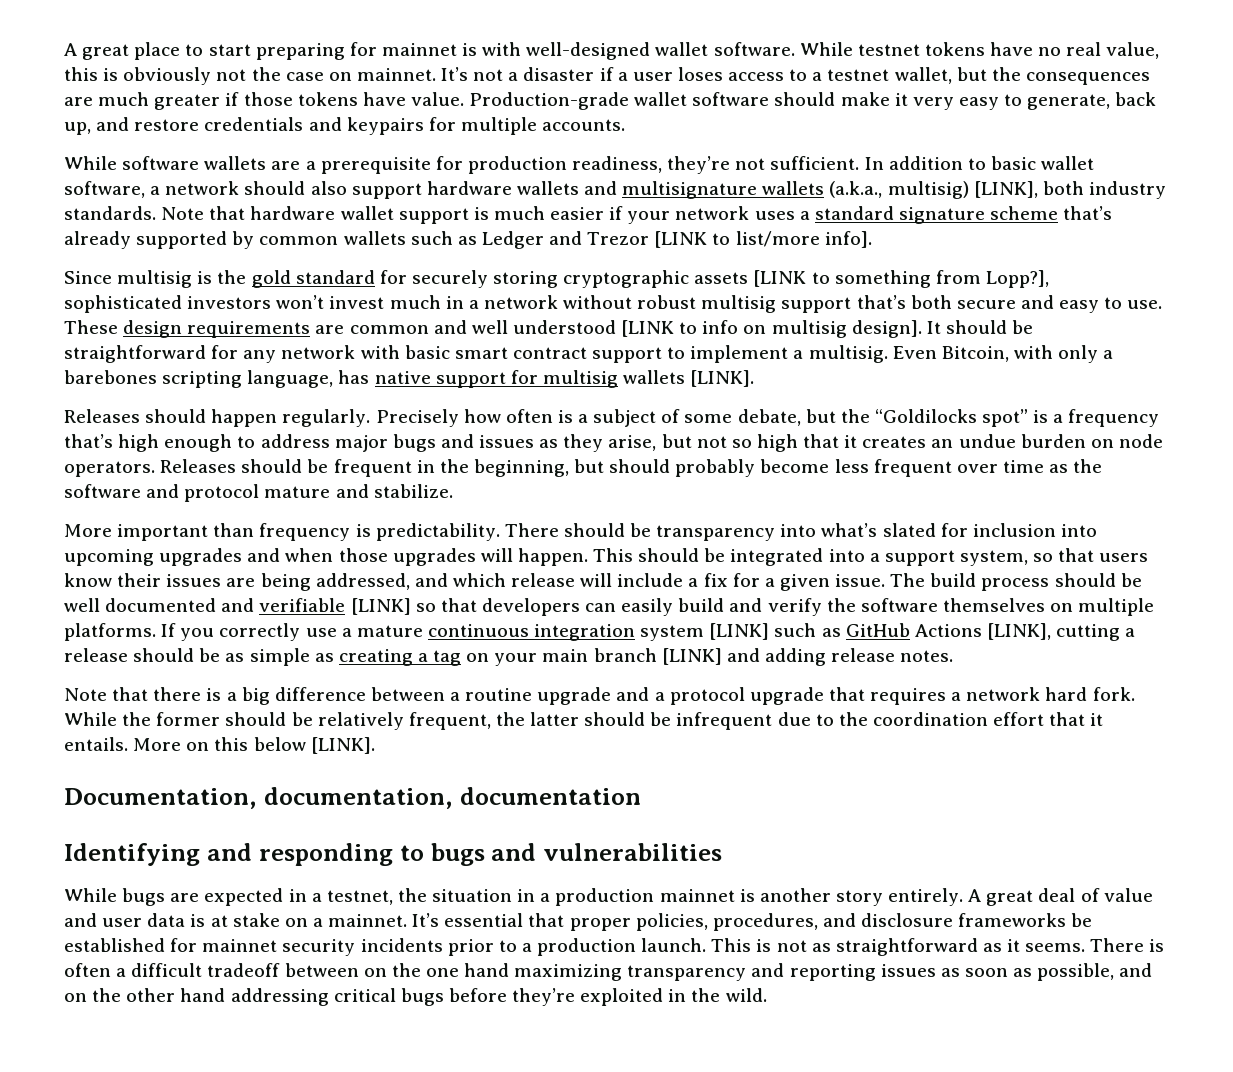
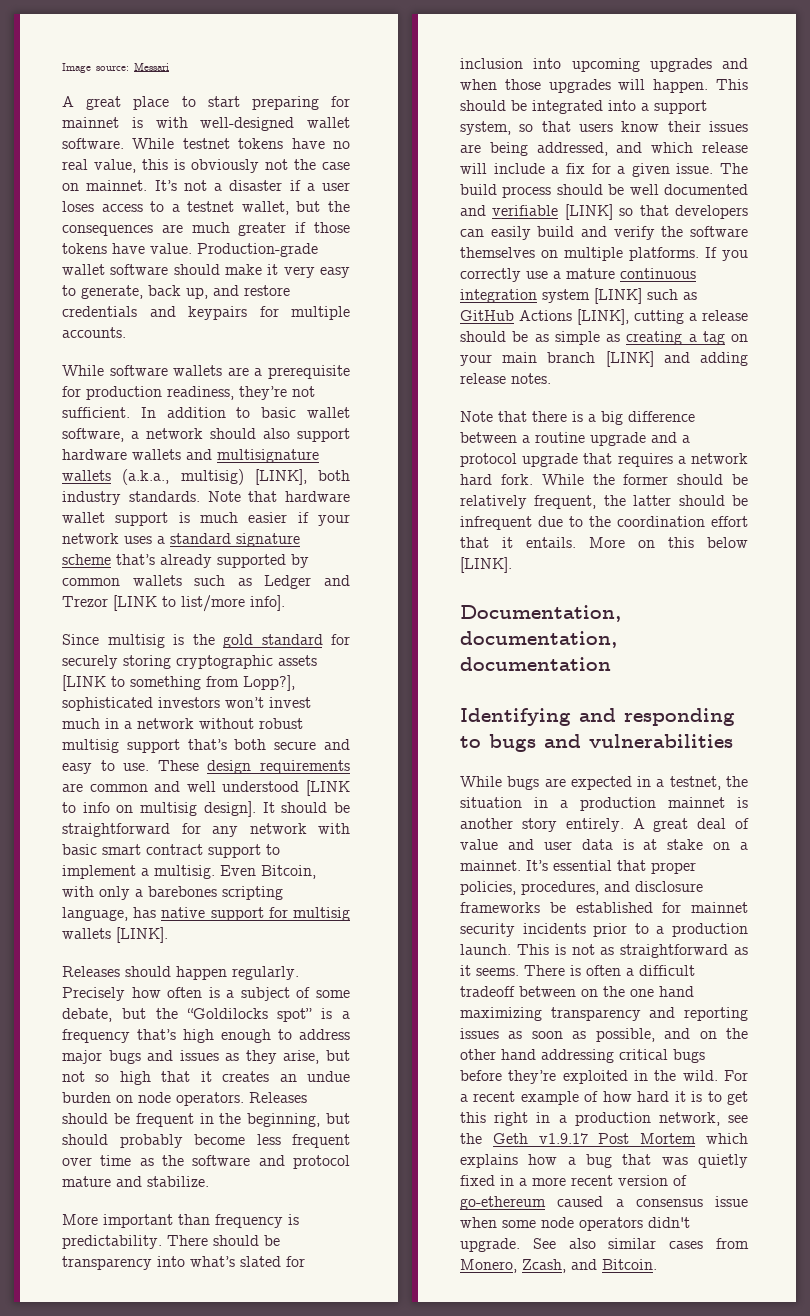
(64, 49) none -> [62,62,169,73] Image source: Messari //
(767, 995) none -> [724,1070,748,1081] [460,1091,748,1105] [460,1112,748,1126] [460,1133,748,1144] [460,1154,748,1168] [460,1175,687,1186] [460,1196,748,1210] [460,1217,690,1231] [460,1238,749,1252] [460,1259,657,1273] For a recent example of how hard it is to get this right in a production network, see the Geth v1.9.17 Post Mortem which explains how a bug that was quietly fixed in a more recent version of go-ethereum caused a consensus issue when some node operators didn't upgrade. See also similar cases from Monero, Zcash, and Bitcoin.

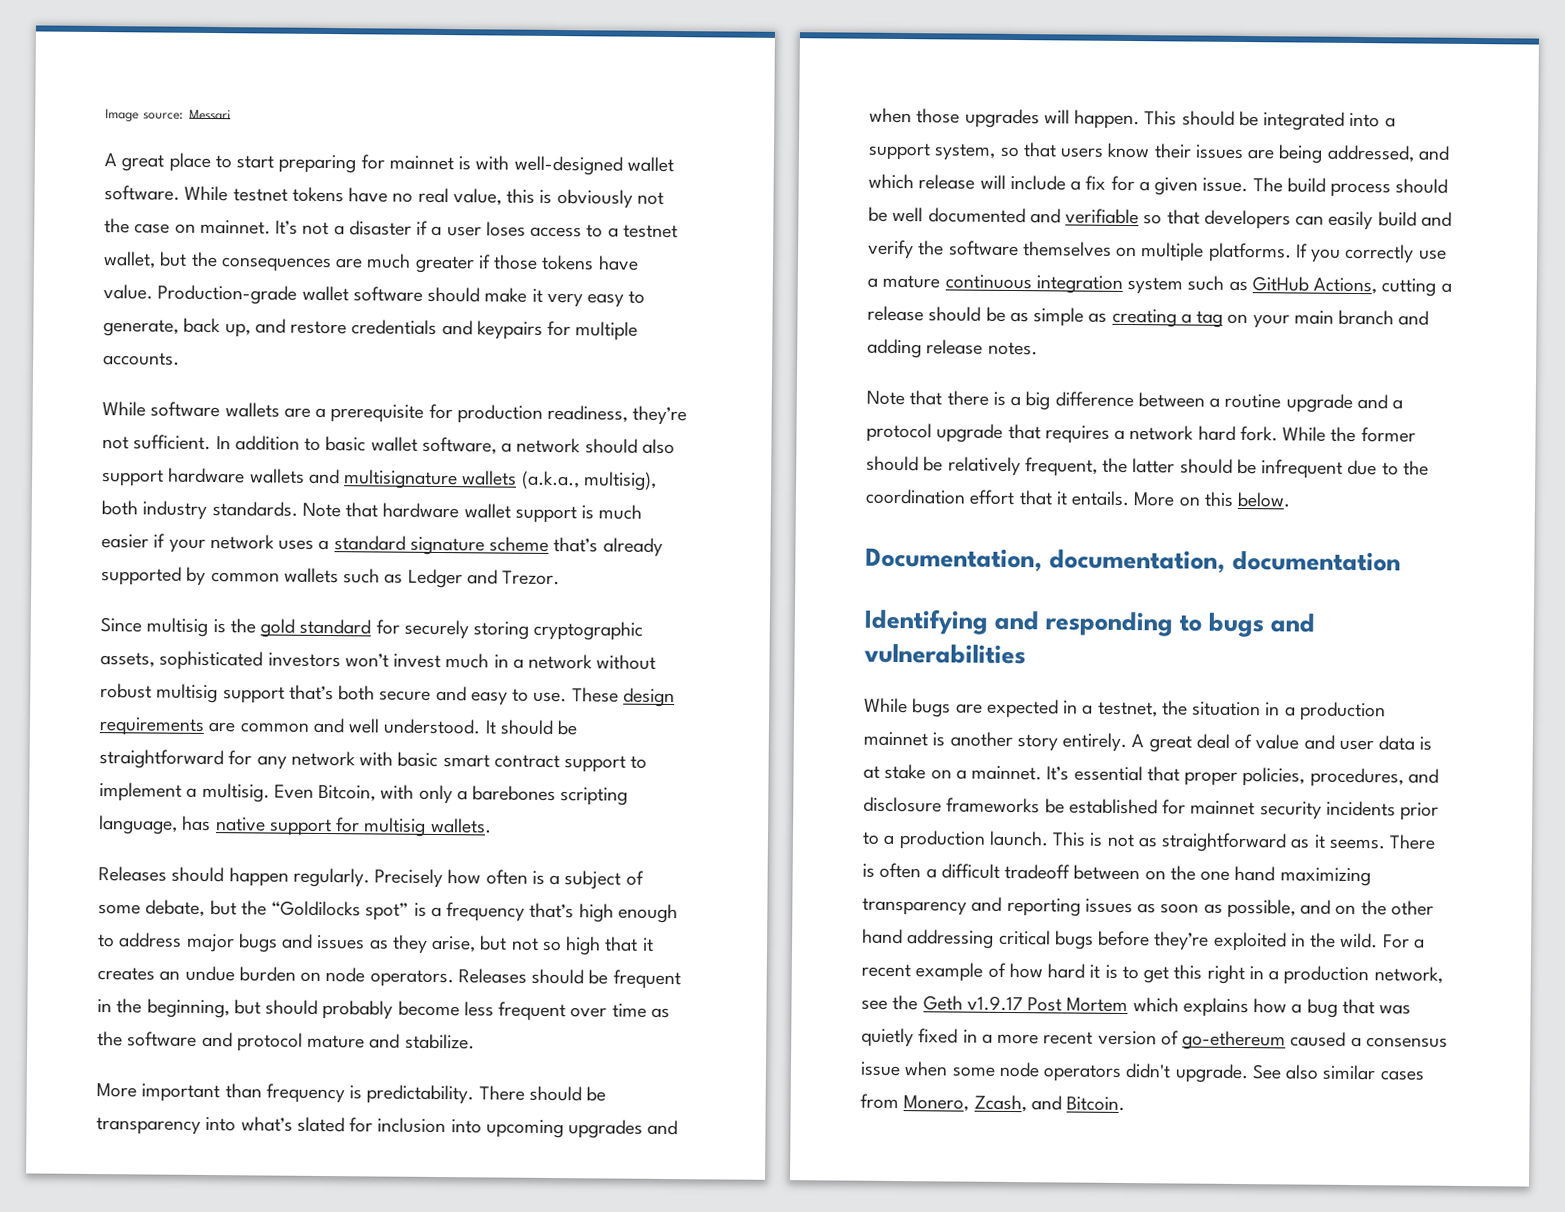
[180,469,307,485] multisig) [LINK], -> [583,471,657,491] multisig),
[62,595,285,612] Trezor [LINK to list/more info]. -> [502,570,561,586] Trezor.
[278,655,317,666] [62,675,295,691] assets [LINK to something from Lopp?], -> [100,652,155,668] assets,
[222,780,350,796] [62,801,256,817] understood [LINK to info on multisig design]. -> [383,718,481,735] understood.
[62,927,168,943] wallets [LINK]. -> [430,817,492,834] wallets.
[564,204,613,220] [LINK] -> (1140, 216) none
[594,288,642,304] [LINK] -> (1184, 286) none
[519,309,629,325] Actions [LINK], -> [1313,277,1378,295] Actions,
[605,351,654,367] [LINK] -> (1395, 317) none
[707,537,748,548] [460,557,512,573] below [LINK]. -> [1237,491,1292,508] below.

